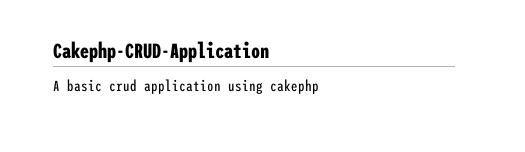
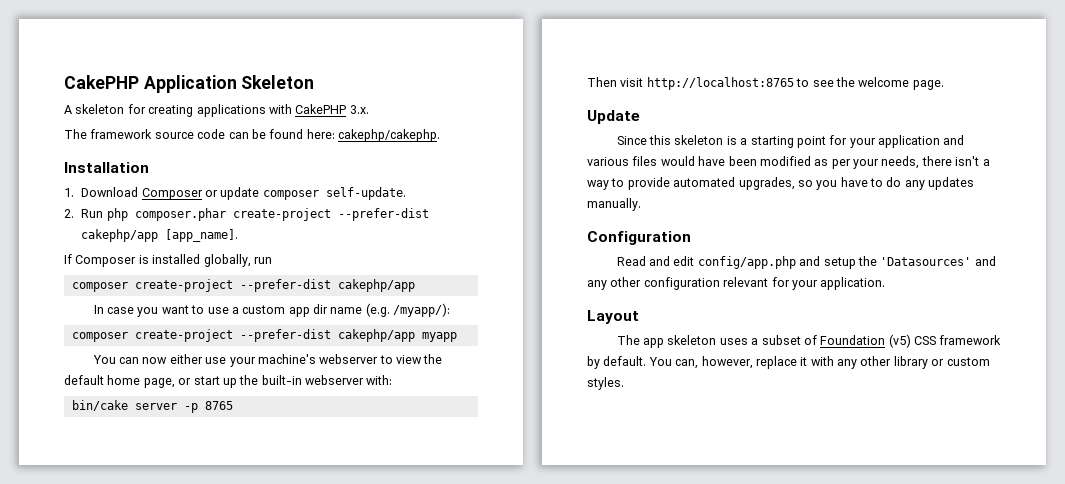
[53,41,269,63] [53,79,319,94] Cakephp-CRUD-Application // A basic crud application using cakephp -> [64,75,315,93] [64,104,369,117] [64,129,440,142] [64,162,149,173] [64,187,406,200] [64,208,429,221] [81,229,239,242] [64,254,272,267] [71,279,415,292] [93,303,451,317] [71,329,457,342] [92,354,443,367] [64,375,393,388] [71,400,233,413] [587,77,944,90] [587,110,640,124] [616,135,965,148] [587,156,990,169] [587,177,975,190] [587,198,641,211] [587,231,691,245] [616,256,996,269] [587,277,886,290] [587,310,639,324] [616,334,1002,348] [587,356,990,369] [587,377,624,390] CakePHP Application Skeleton // A skeleton for creating applications with CakePHP 3.x. // The framework source code can be found here: cakephp/cakephp. // Installation // 1. Download Composer or update composer self-update. // 2. Run php composer.phar create-project --prefer-dist cakephp/app [app_name]. // If Composer is installed globally, run // composer create-project --prefer-dist cakephp/app // In case you want to use a custom app dir name (e.g. /myapp/): // composer create-project --prefer-dist cakephp/app myapp // You can now either use your machine's webserver to view the default home page, or start up the built-in webserver with: // bin/cake server -p 8765 // Then visit http://localhost:8765 to see the welcome page. // Update // Since this skeleton is a starting point for your application and various files would have been modified as per your needs, there isn't a way to provide automated upgrades, so you have to do any updates manually. // Configuration // Read and edit config/app.php and setup the 'Datasources' and any other configuration relevant for your application. // Layout // The app skeleton uses a subset of Foundation (v5) CSS framework by default. You can, however, replace it with any other library or custom styles.

